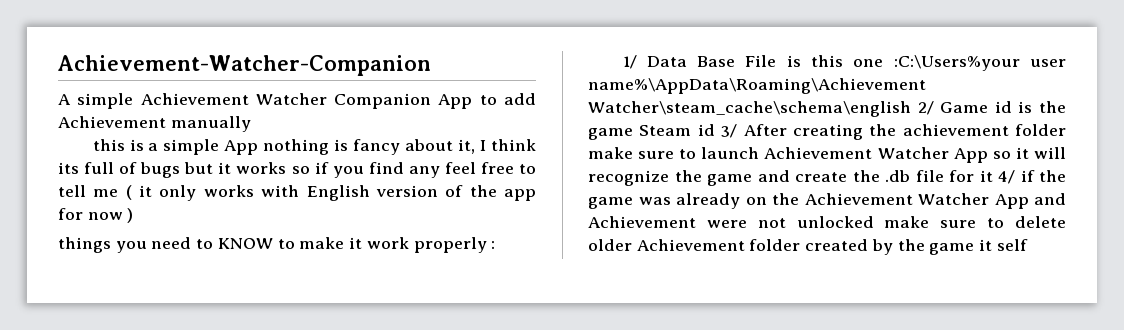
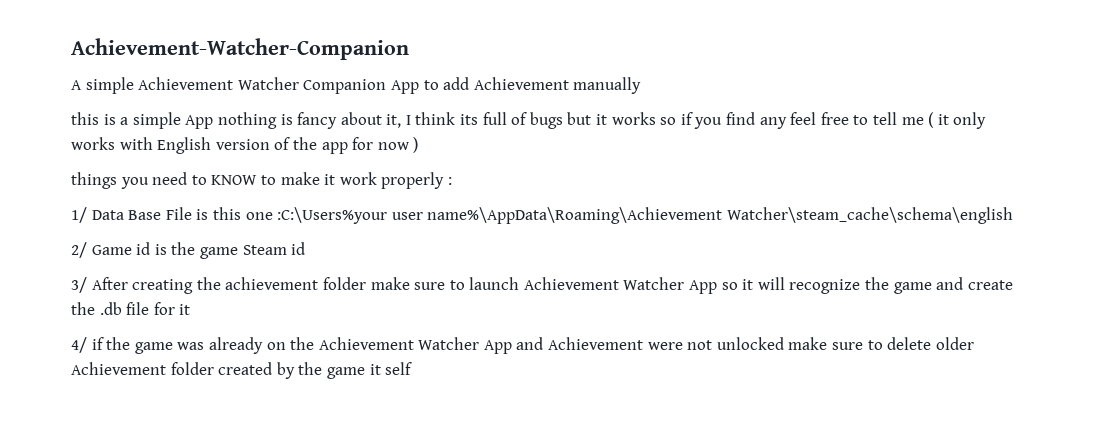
(911, 109) none -> (1013, 215) //
(715, 130) none -> (306, 248) //
(993, 176) none -> (191, 309) //

